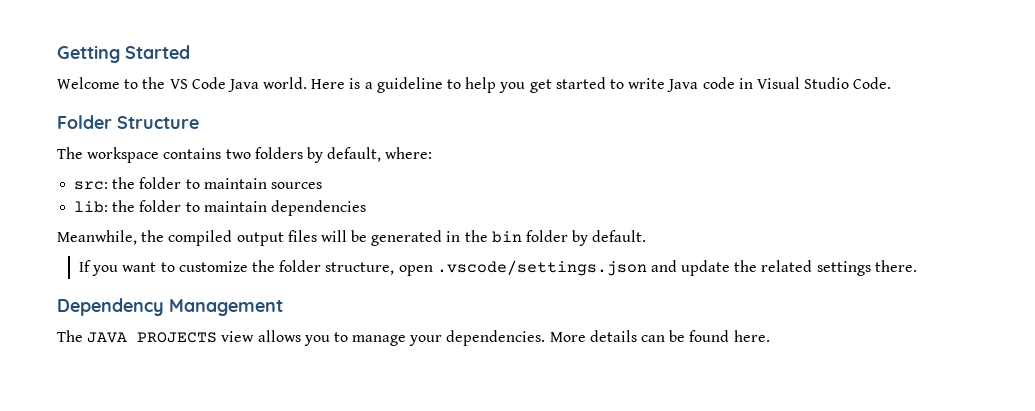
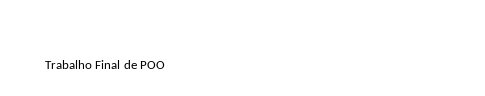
[57,45,190,63] [57,77,892,93] [57,115,199,129] [57,147,433,163] [74,177,322,190] [74,200,366,216] [57,230,647,246] [79,260,917,276] [57,298,283,316] [57,330,770,346] Getting Started // Welcome to the VS Code Java world. Here is a guideline to help you get started to write Java code in Visual Studio Code. // Folder Structure // The workspace contains two folders by default, where: // src: the folder to maintain sources // lib: the folder to maintain dependencies // Meanwhile, the compiled output files will be generated in the bin folder by default. // If you want to customize the folder structure, open .vscode/settings.json and update the related settings there. // Dependency Management // The JAVA PROJECTS view allows you to manage your dependencies. More details can be found here. -> [45,60,166,69] Trabalho Final de POO

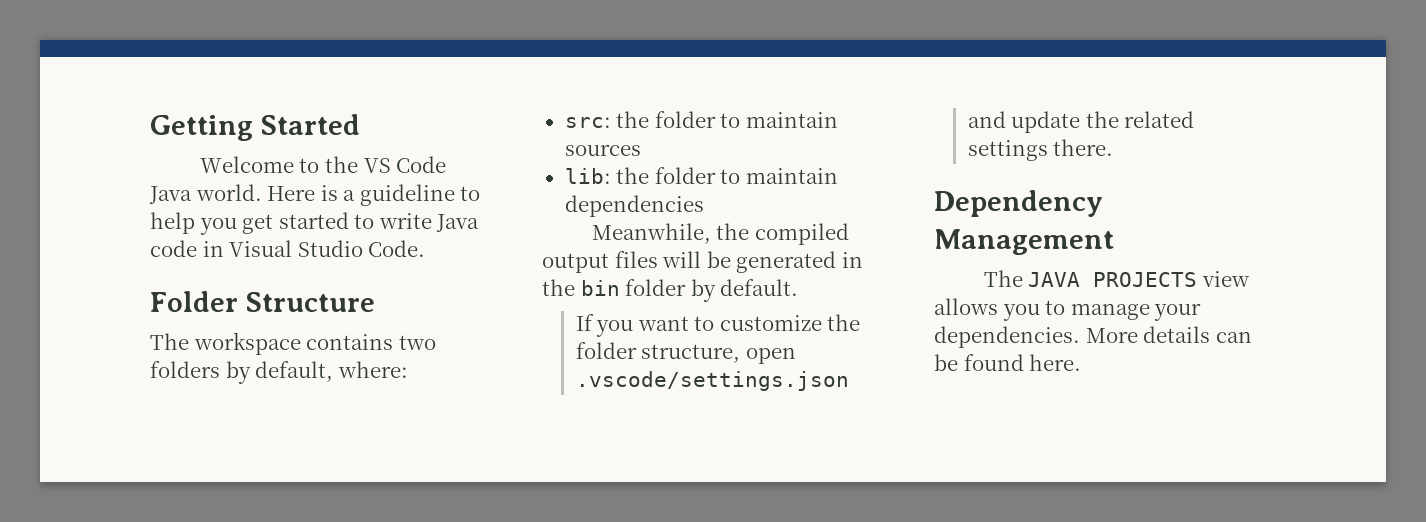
[45,60,166,69] Trabalho Final de POO -> [150,114,360,141] [199,156,447,173] [149,184,481,206] [150,212,480,235] [150,240,426,257] [150,291,375,312] [150,332,436,355] [150,361,408,384] [564,111,838,128] [564,144,641,156] [564,167,838,184] [564,195,704,217] [591,223,849,245] [542,251,863,273] [542,279,799,302] [575,314,861,337] [575,342,796,364] [575,371,849,391] [967,111,1195,133] [967,139,1114,161] [934,190,1103,217] [934,229,1114,255] [983,270,1250,287] [934,298,1202,321] [934,326,1252,348] [934,354,1082,371] Getting Started // Welcome to the VS Code Java world. Here is a guideline to help you get started to write Java code in Visual Studio Code. // Folder Structure // The workspace contains two folders by default, where: // src: the folder to maintain sources // lib: the folder to maintain dependencies // Meanwhile, the compiled output files will be generated in the bin folder by default. // If you want to customize the folder structure, open .vscode/settings.json and update the related settings there. // Dependency Management // The JAVA PROJECTS view allows you to manage your dependencies. More details can be found here.

